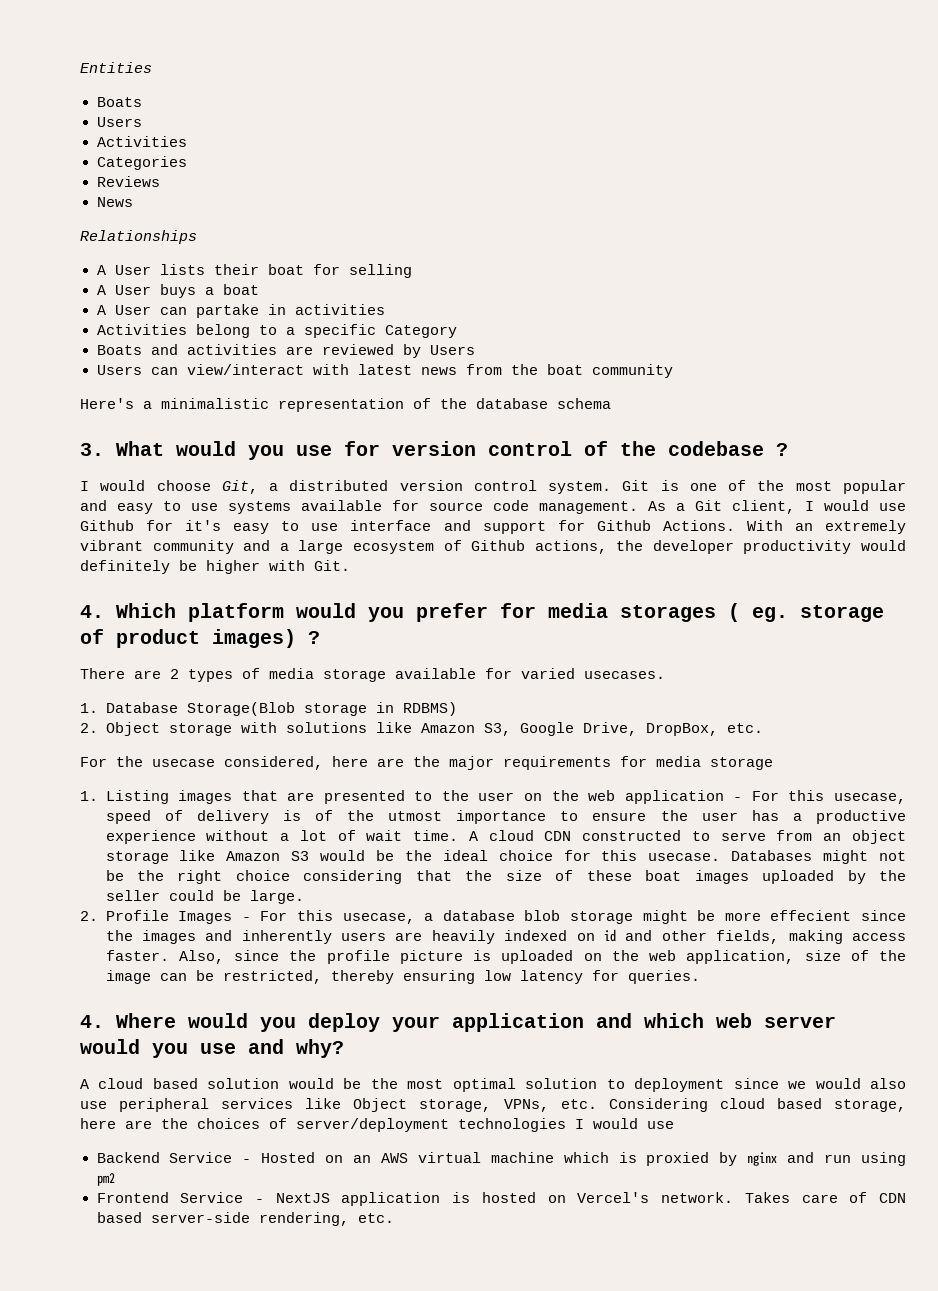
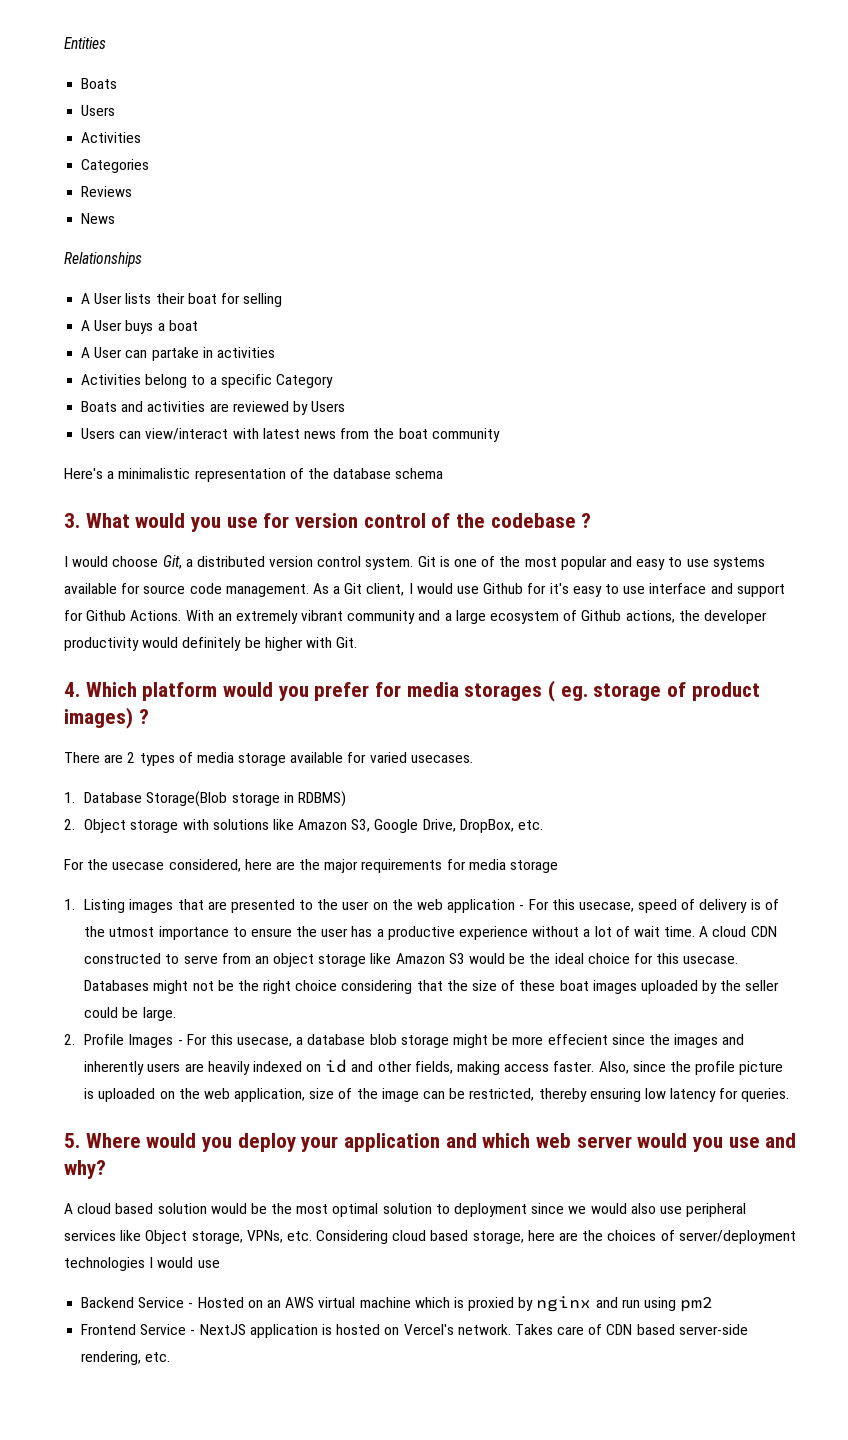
[80,1015,104,1028] 4. -> [64,1133,80,1148] 5.

